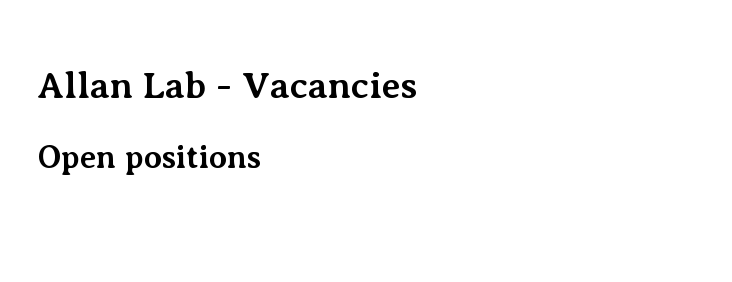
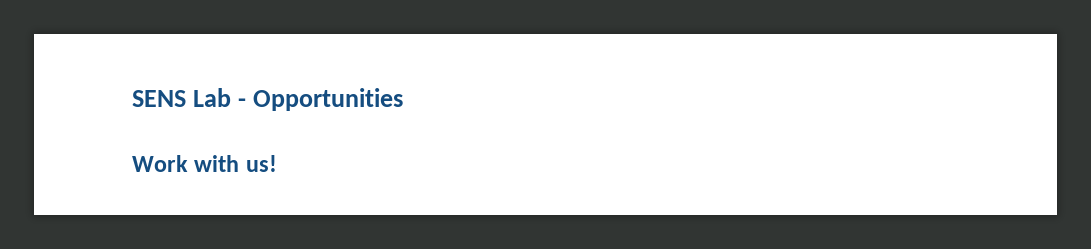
[37,71,133,98] Allan -> [132,90,186,107] SENS
[241,72,417,98] [37,145,261,175] Vacancies // Open positions -> [253,88,404,111] [132,155,277,172] Opportunities // Work with us!

